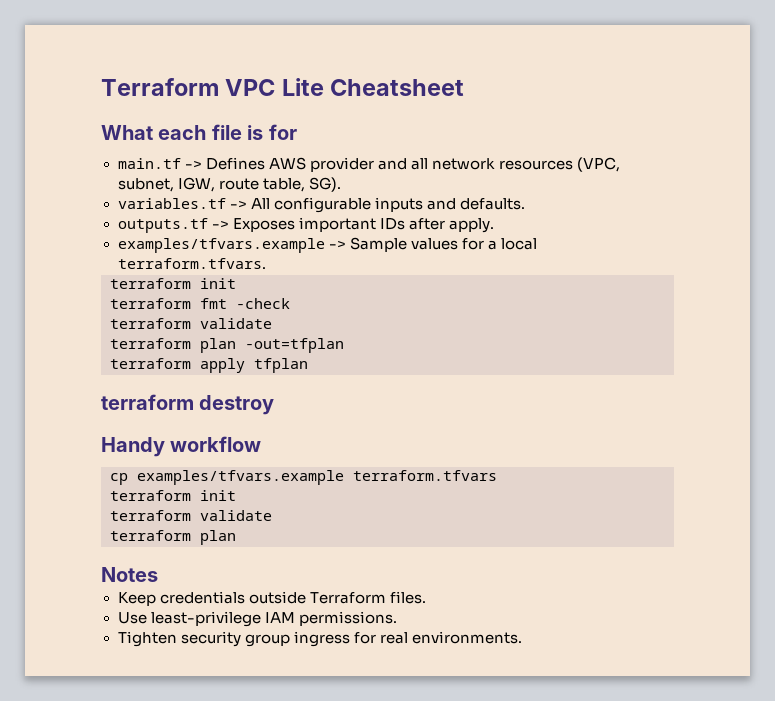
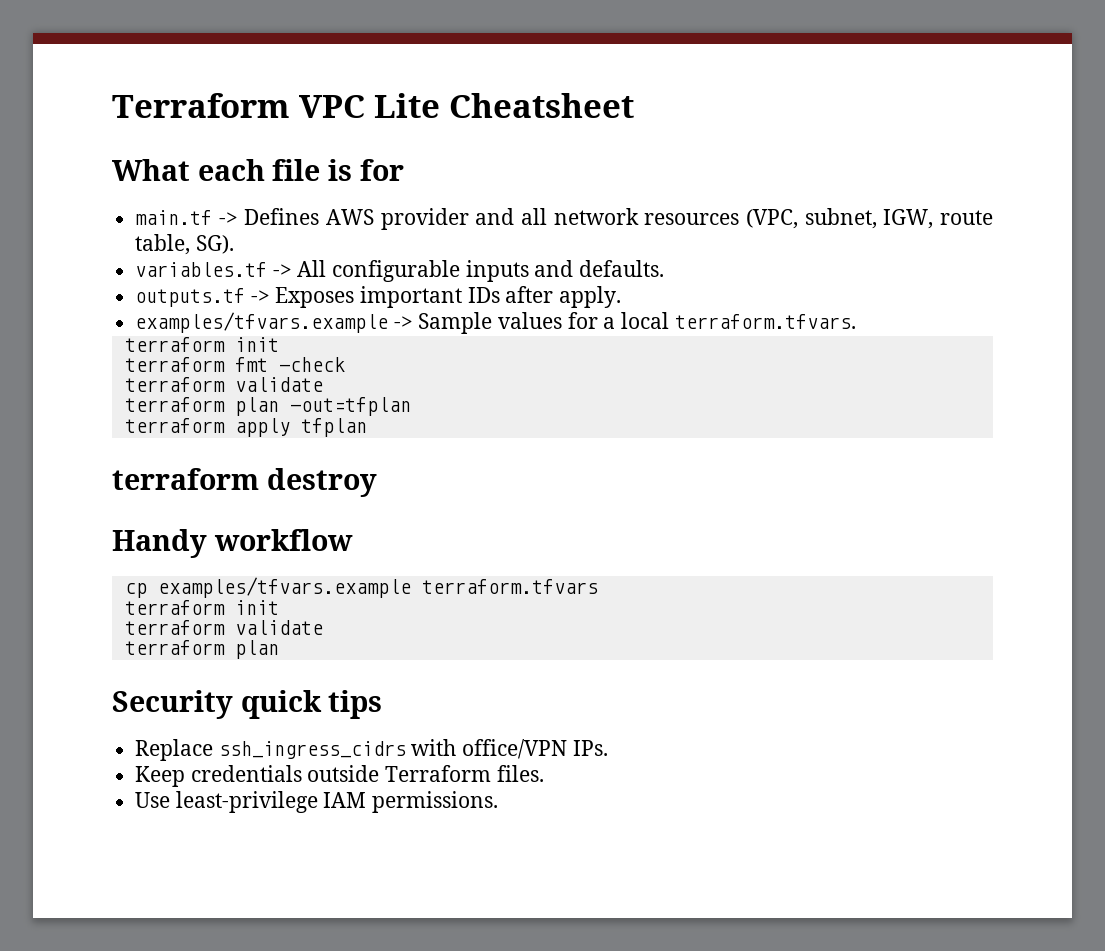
[101,567,158,582] Notes -> [112,690,383,719] [135,739,608,761] Security quick tips // Replace ssh_ingress_cidrs with office/VPN IPs.
[117,631,522,647] // Tighten security group ingress for real environments. -> (499, 802) none

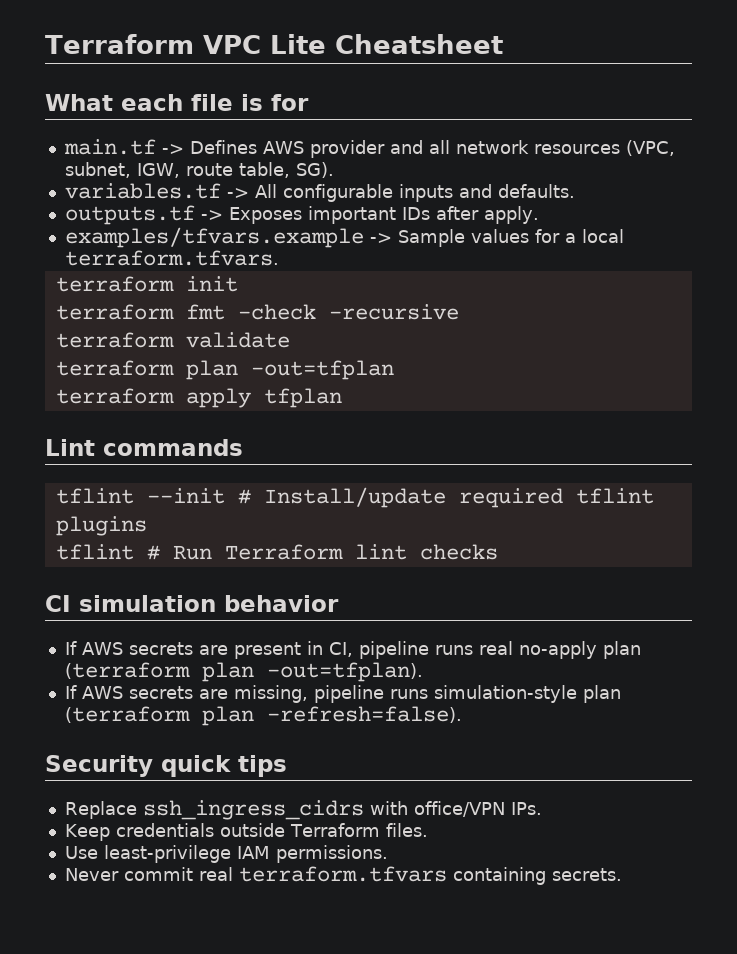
(345, 364) none -> [328,304,459,320] -recursive
[112,468,377,497] [112,529,353,558] [124,577,598,598] [124,600,279,615] [124,620,323,635] [124,640,279,659] terraform destroy // Handy workflow // cp examples/tfvars.example terraform.tfvars // terraform init // terraform validate // terraform plan -> [45,439,243,456] [55,487,654,508] [55,516,147,536] [55,544,498,560] [45,595,339,612] [64,641,641,659] [64,662,423,682] [64,685,621,703] [64,706,462,726] Lint commands // tflint --init # Install/update required tflint plugins // tflint # Run Terraform lint checks // CI simulation behavior // If AWS secrets are present in CI, pipeline runs real no-apply plan (terraform plan -out=tfplan). // If AWS secrets are missing, pipeline runs simulation-style plan (terraform plan -refresh=false).
(499, 802) none -> [64,866,622,885] // Never commit real terraform.tfvars containing secrets.

